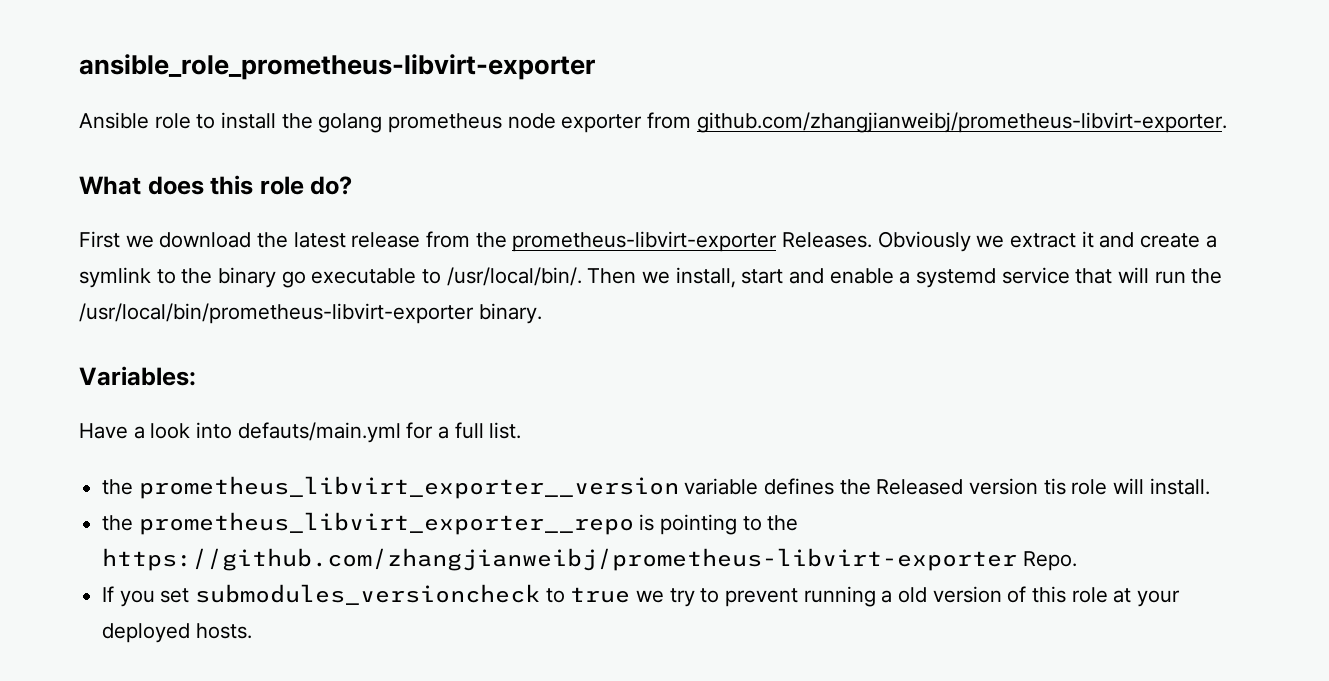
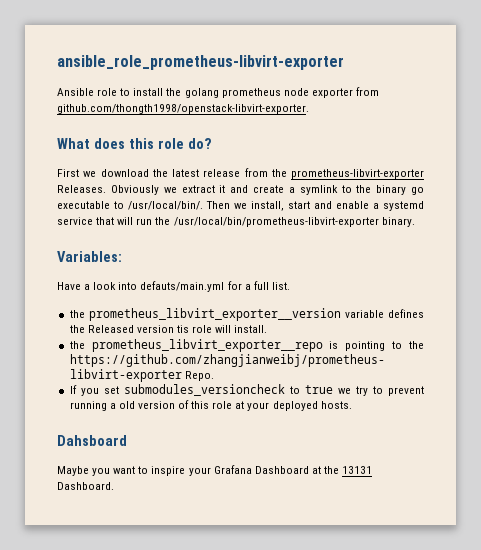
[696,112,1227,133] github.com/zhangjianweibj/prometheus-libvirt-exporter. -> [57,104,309,114] github.com/thongth1998/openstack-libvirt-exporter.
(252, 631) none -> [57,435,127,446] [57,465,373,476] [57,482,114,490] // Dahsboard // Maybe you want to inspire your Grafana Dashboard at the 13131 Dashboard.

